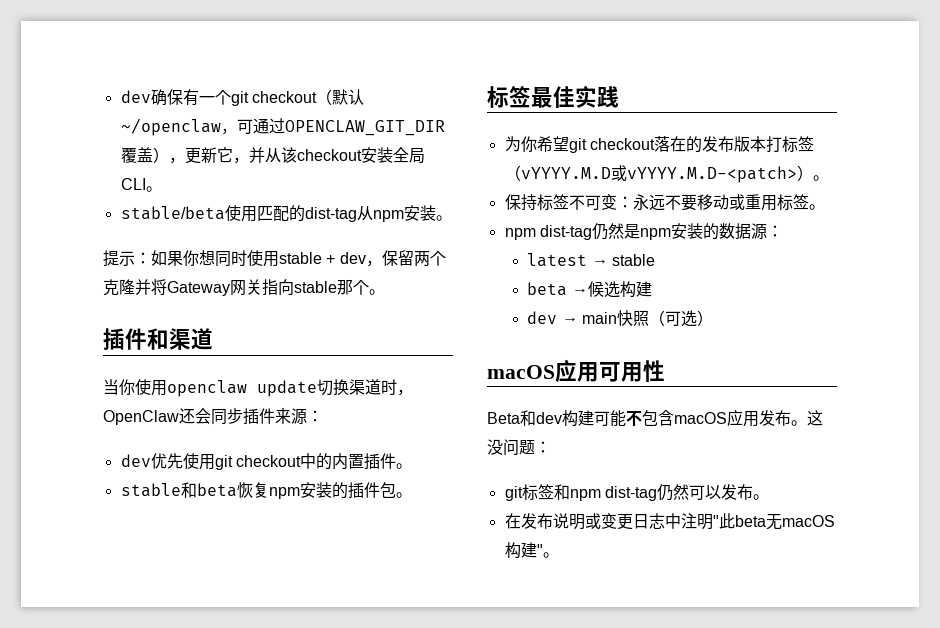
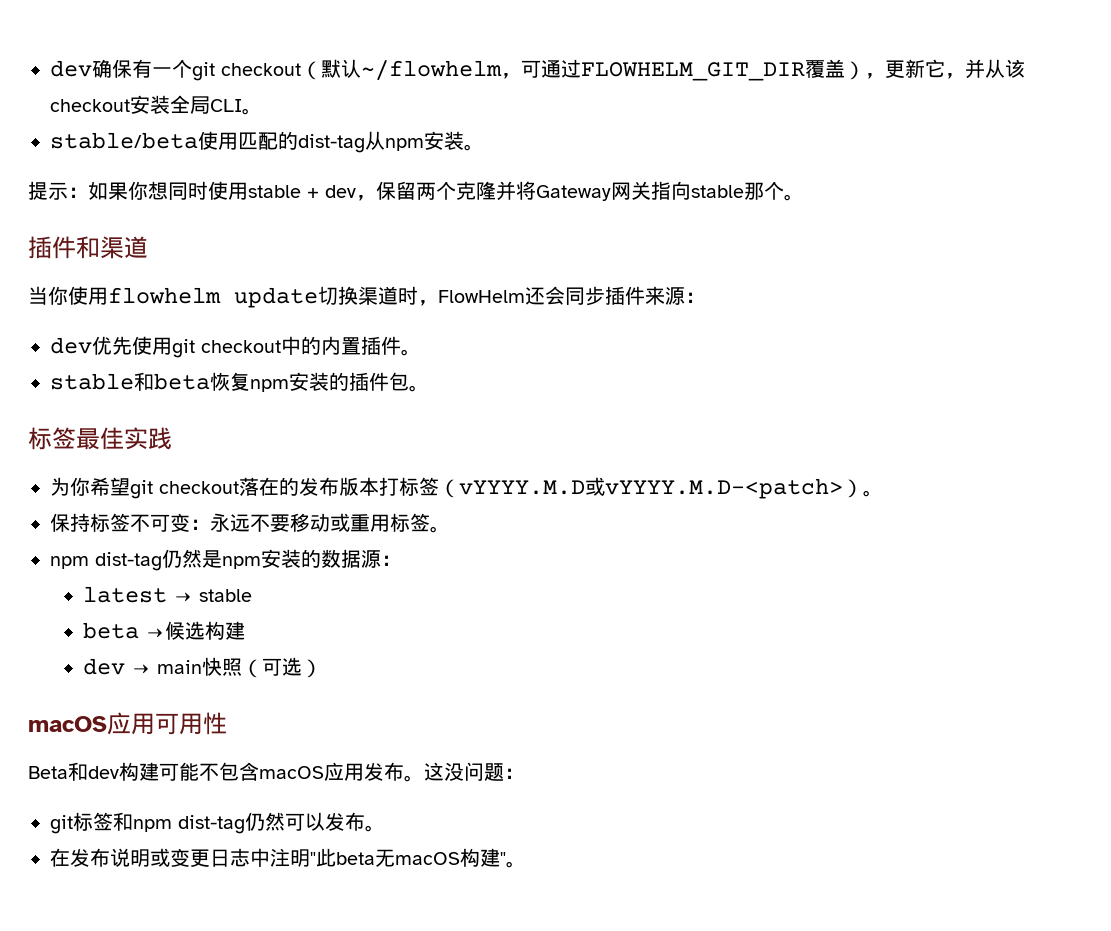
[120,118,221,136] ~/openclaw -> [361,60,502,81] ~/flowhelm
[284,120,445,136] OPENCLAW_GIT_DIR -> [581,62,805,81] FLOWHELM_GIT_DIR
[167,380,247,397] openclaw -> [108,287,221,304] flowhelm
[103,410,179,425] OpenClaw -> [438,290,525,303] FlowHelm

